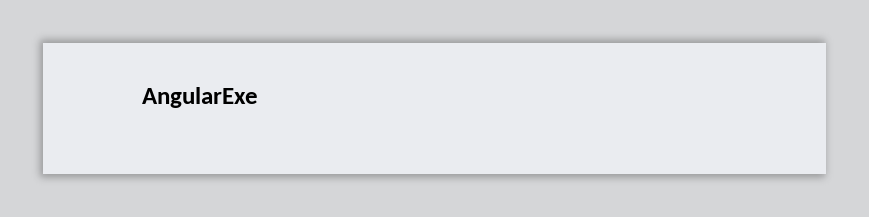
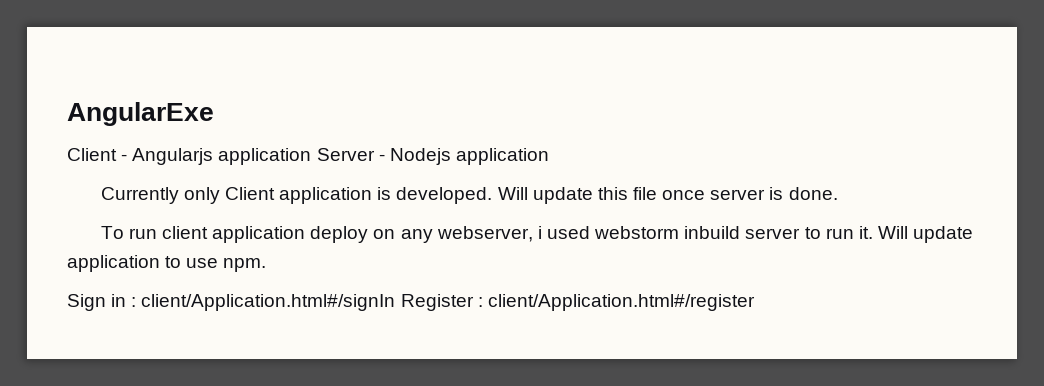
(258, 97) none -> [67,148,549,165] [100,187,838,204] [100,226,974,243] [67,255,267,272] [67,294,755,311] // Client - Angularjs application Server - Nodejs application // Currently only Client application is developed. Will update this file once server is done. // To run client application deploy on any webserver, i used webstorm inbuild server to run it. Will update application to use npm. // Sign in : client/Application.html#/signIn Register : client/Application.html#/register

